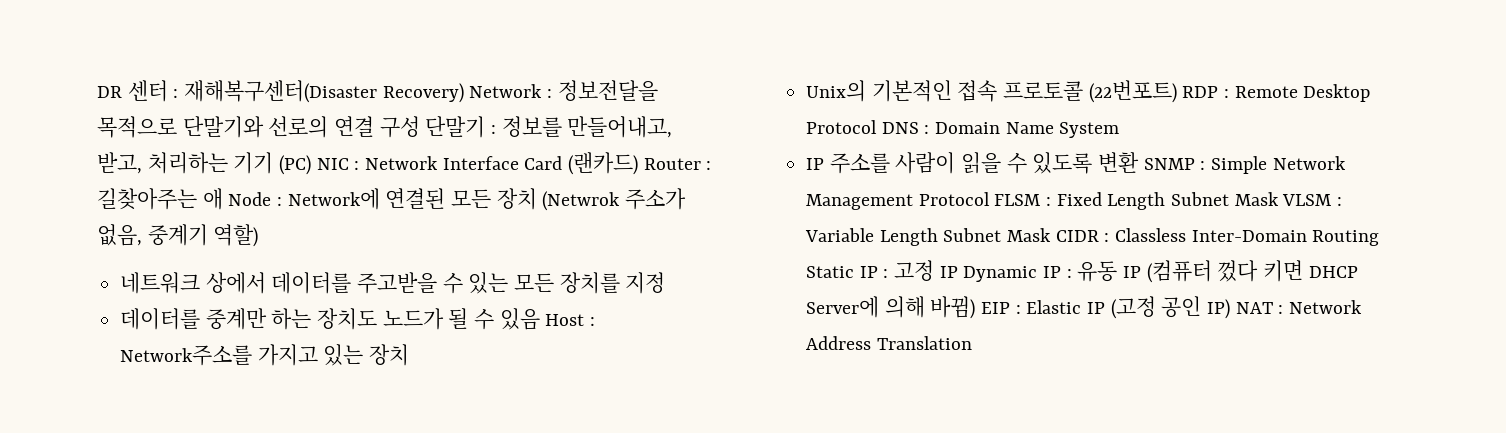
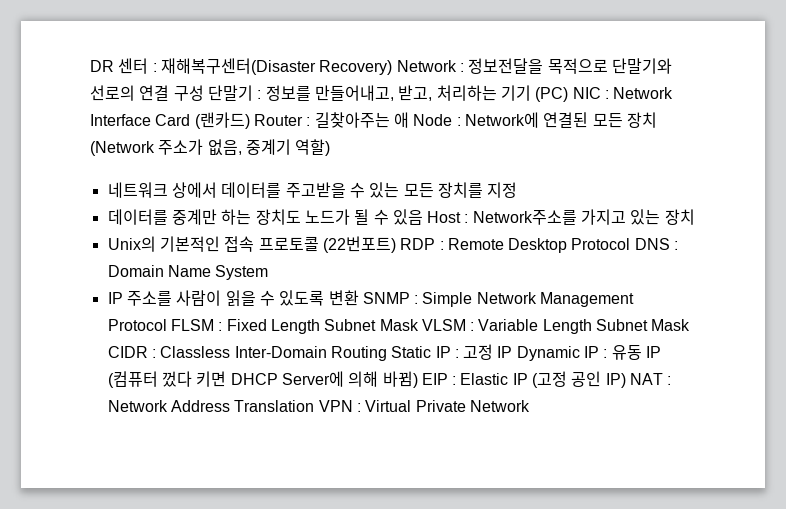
[542,191,621,211] (Netwrok -> [90,141,155,156] (Network
(972, 343) none -> [318,400,530,412] VPN : Virtual Private Network

